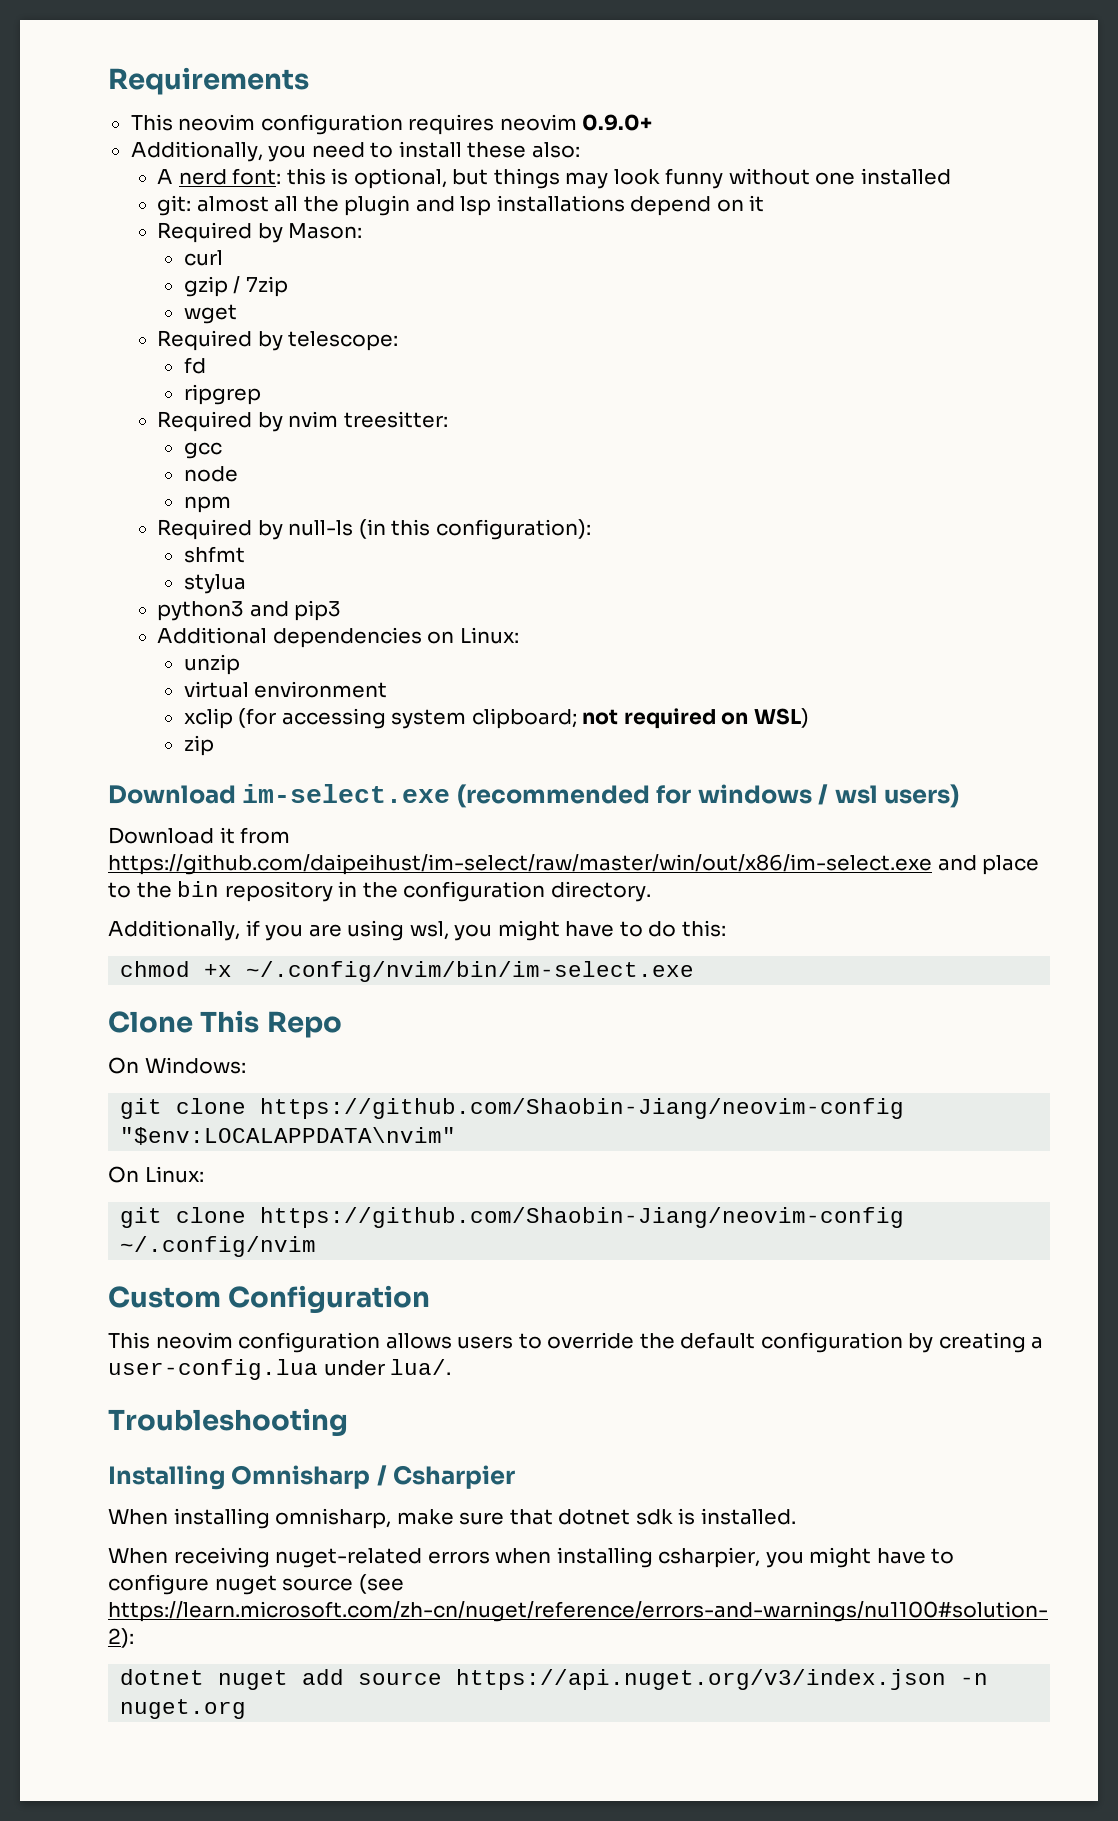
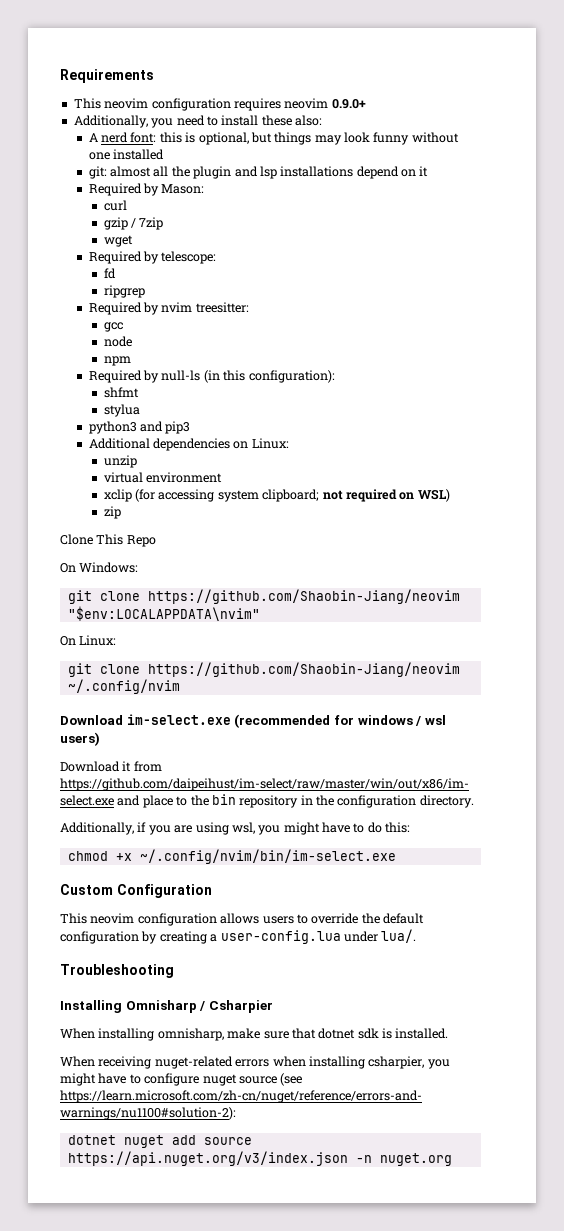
(214, 745) none -> [60,534,156,547] [60,562,139,573] [67,589,460,604] [67,606,260,621] [60,635,117,646] [67,662,460,677] [67,679,180,694] // Clone This Repo // On Windows: // git clone https://github.com/Shaobin-Jiang/neovim "$env:LOCALAPPDATA\nvim" // On Linux: // git clone https://github.com/Shaobin-Jiang/neovim ~/.config/nvim
[108,1010,342,1038] [108,1057,246,1074] [120,1098,905,1119] [120,1127,457,1145] [108,1166,204,1183] [120,1207,905,1228] [120,1236,317,1257] // Clone This Repo // On Windows: // git clone https://github.com/Shaobin-Jiang/neovim-config "$env:LOCALAPPDATA\nvim" // On Linux: // git clone https://github.com/Shaobin-Jiang/neovim-config ~/.config/nvim -> (396, 856) none

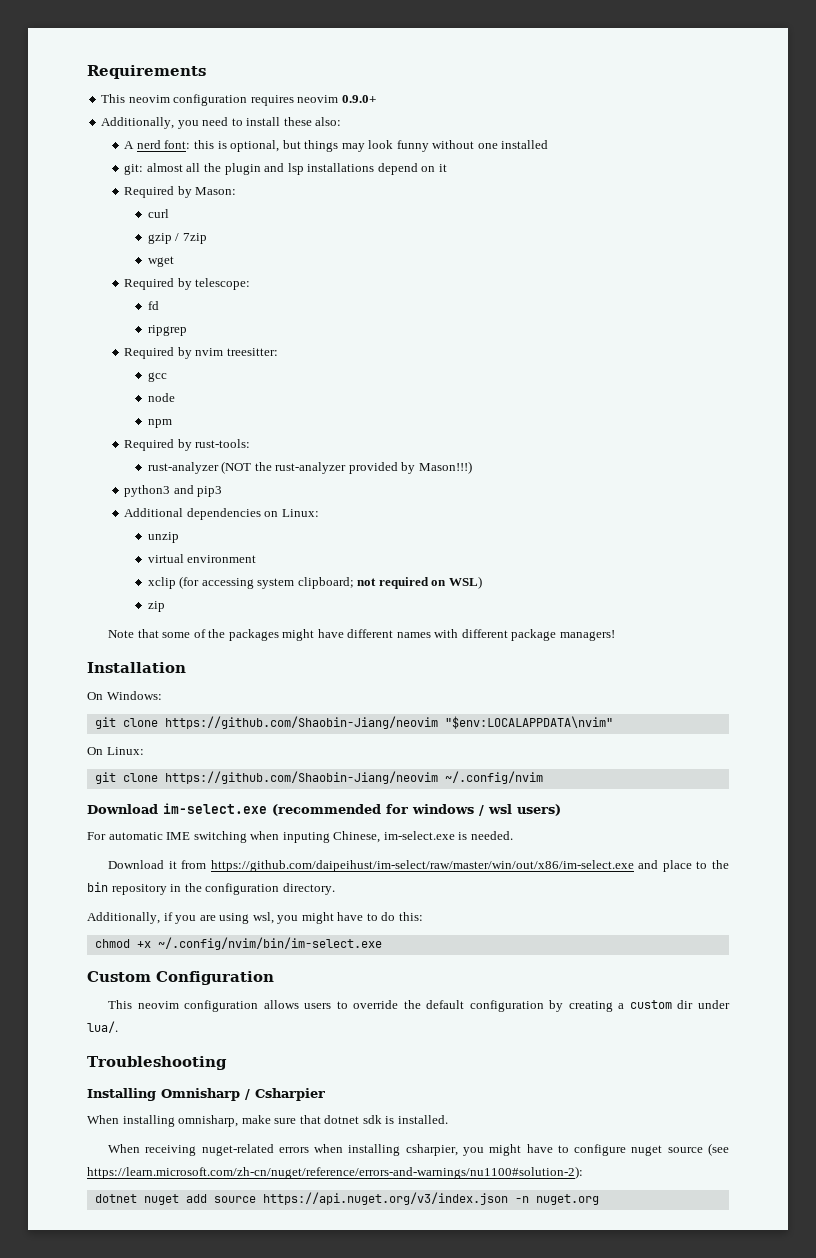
[161,370,335,383] [103,387,139,398] [103,404,140,417] null-ls (in this configuration): // shfmt // stylua -> [195,439,251,448] [147,461,472,474] rust-tools: // rust-analyzer (NOT the rust-analyzer provided by Mason!!!)
[60,534,156,547] Clone This Repo -> [108,629,615,641] [87,662,186,673] Note that some of the packages might have different names with different package managers! // Installation
(100, 739) none -> [87,831,513,843] // For automatic IME switching when inputing Chinese, im-select.exe is needed.
[220,930,341,944] user-config.lua -> [629,1000,694,1009] custom dir

